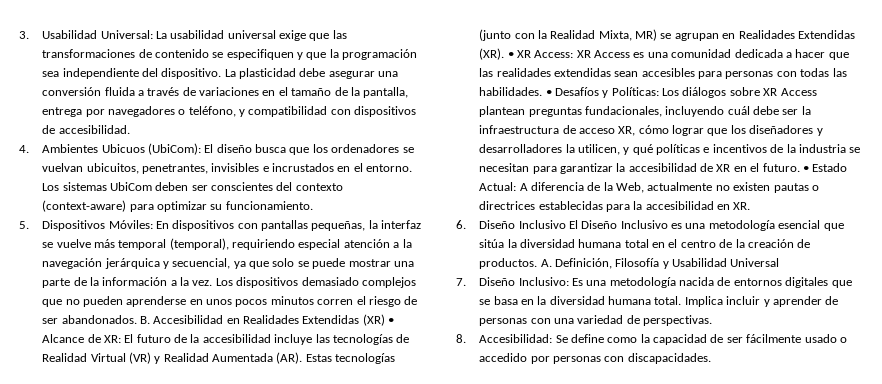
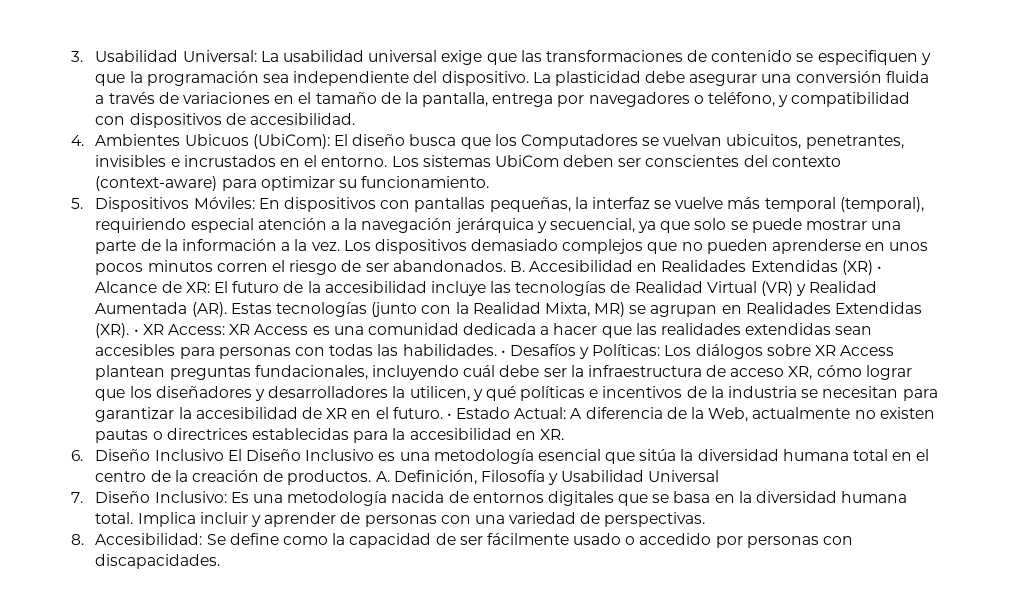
[331,144,400,153] ordenadores -> [520,134,638,149] Computadores

